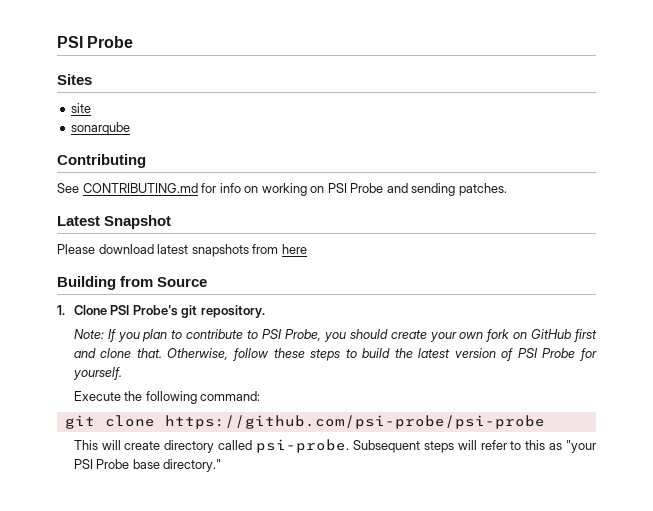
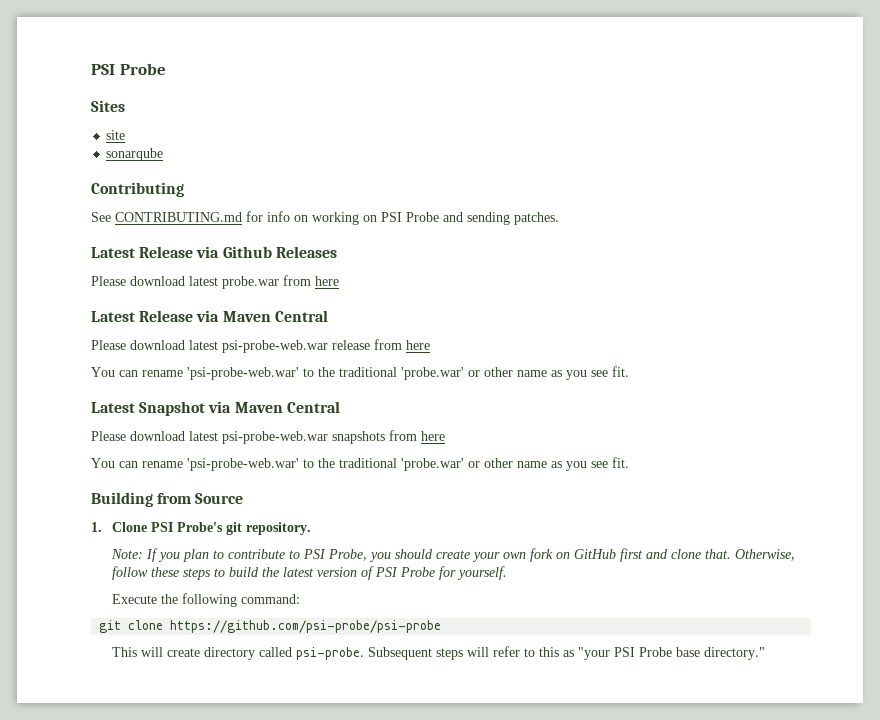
[104,215,172,229] [57,244,307,257] Snapshot // Please download latest snapshots from here -> [139,246,337,258] [91,275,339,289] [91,310,328,322] [91,339,430,353] [91,366,629,380] [91,401,340,416] [91,430,445,444] [91,457,629,471] Release via Github Releases // Please download latest probe.war from here // Latest Release via Maven Central // Please download latest psi-probe-web.war release from here // You can rename 'psi-probe-web.war' to the traditional 'probe.war' or other name as you see fit. // Latest Snapshot via Maven Central // Please download latest psi-probe-web.war snapshots from here // You can rename 'psi-probe-web.war' to the traditional 'probe.war' or other name as you see fit.

